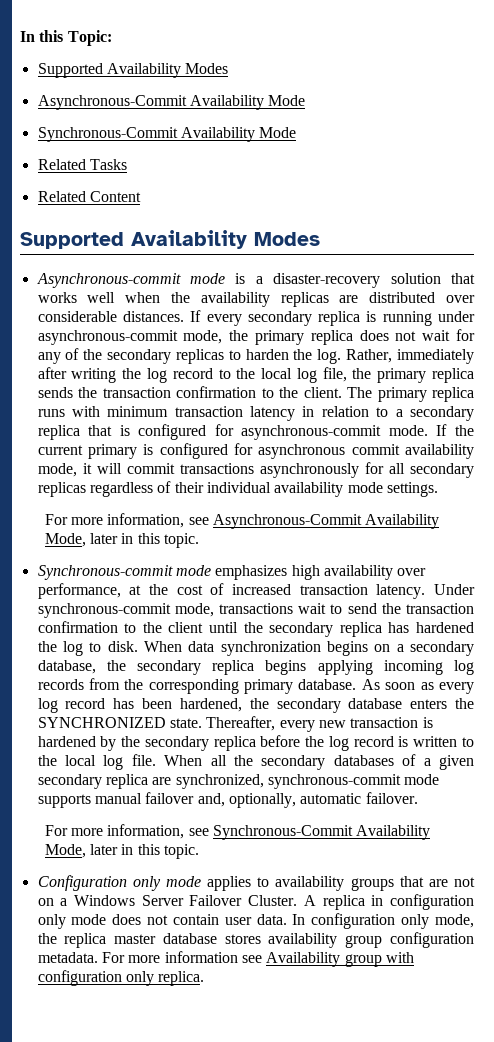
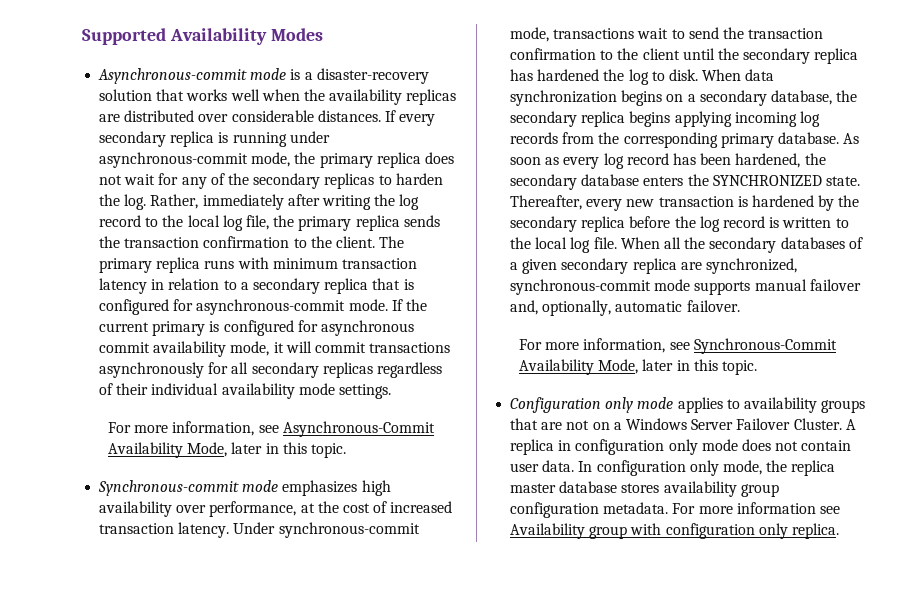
[20,30,112,46] [37,63,229,78] [37,95,306,110] [37,127,297,142] [37,159,127,170] [37,191,141,202] In this Topic: // Supported Availability Modes // Asynchronous-Commit Availability Mode // Synchronous-Commit Availability Mode // Related Tasks // Related Content // -> (82, 36) none

